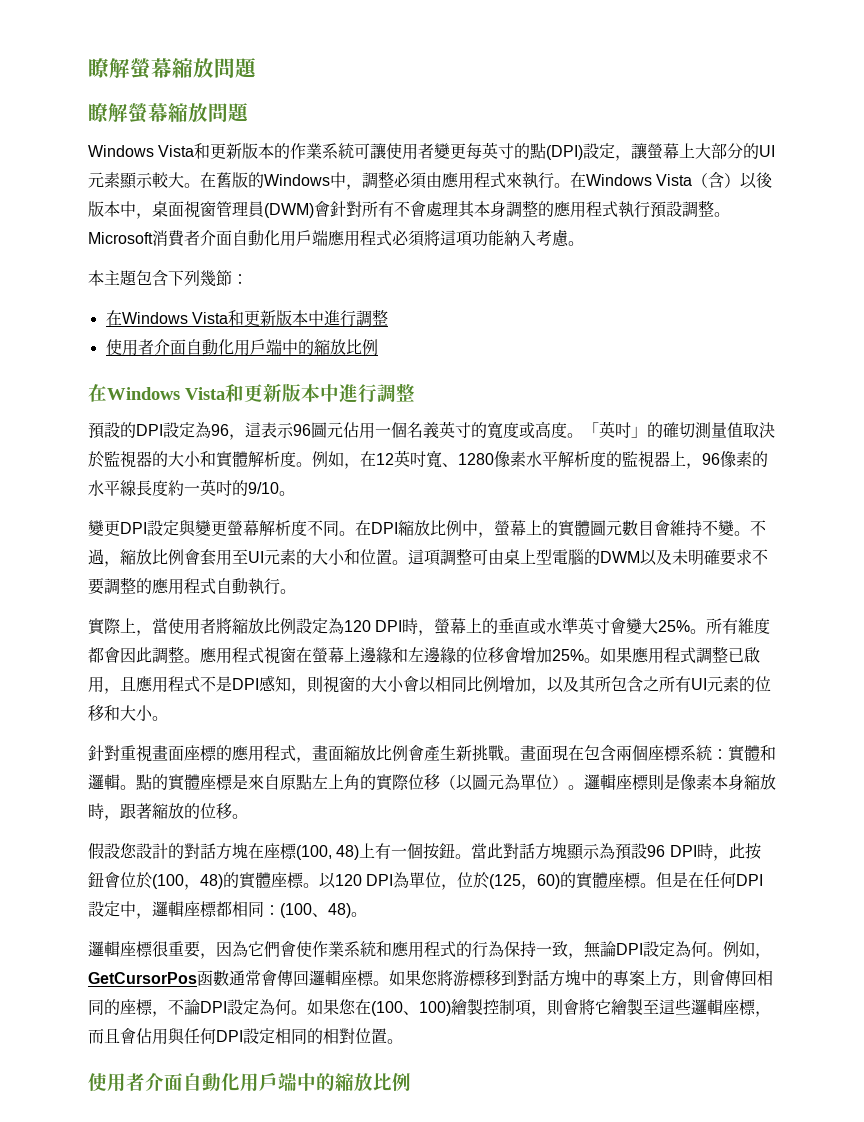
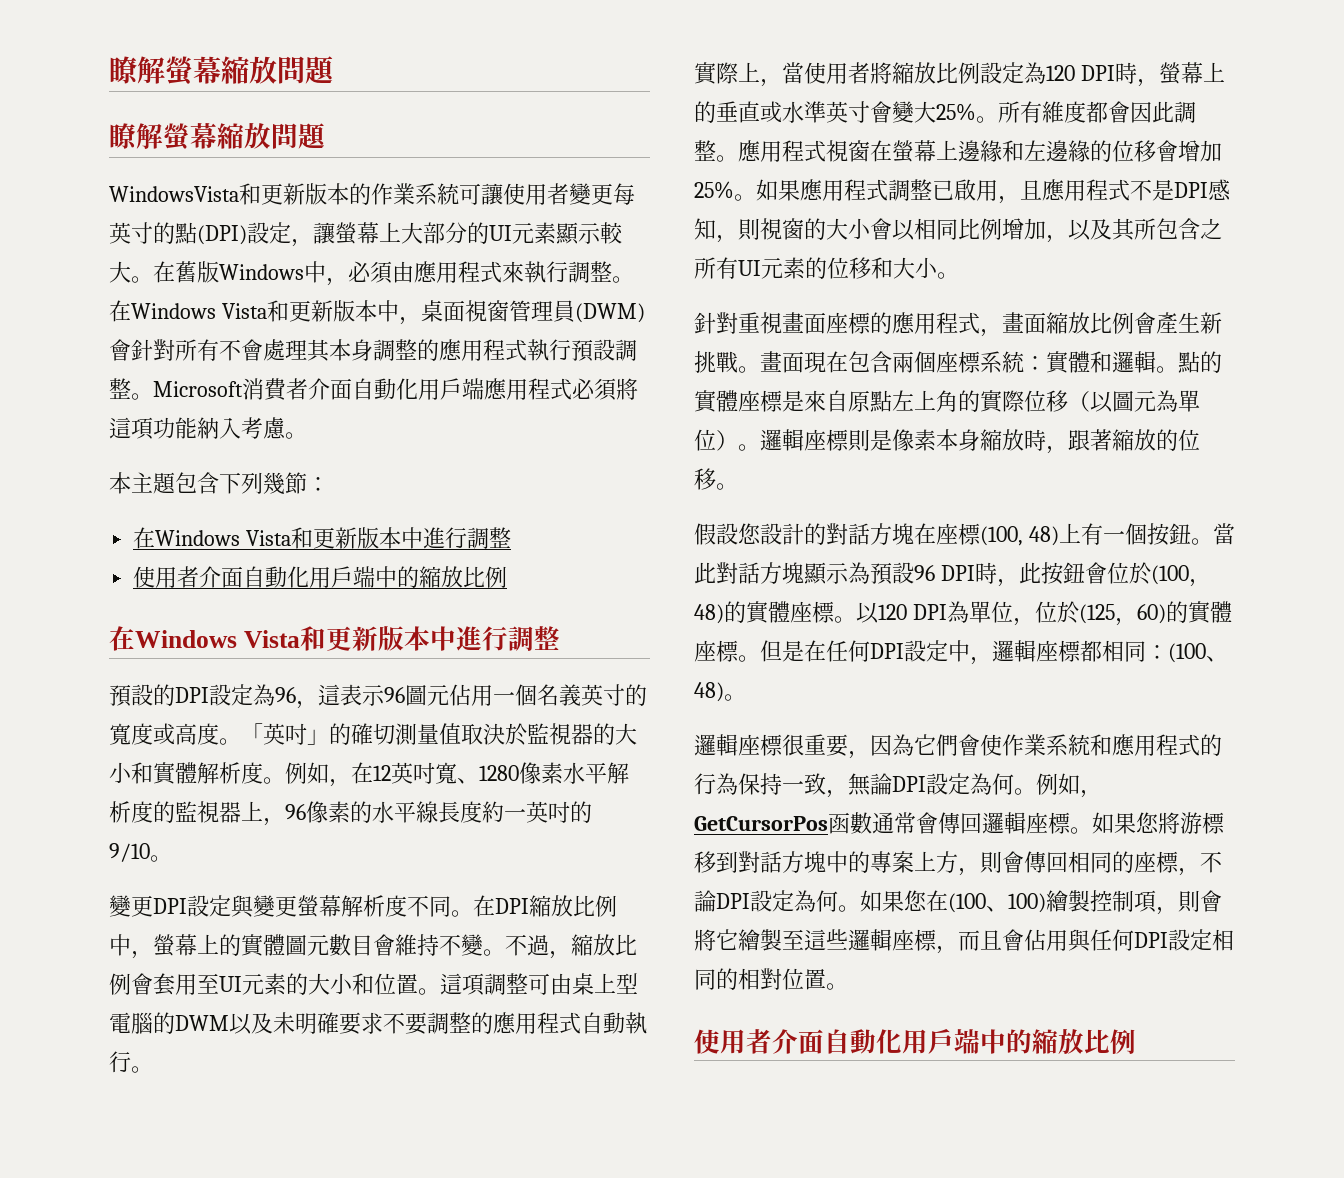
[88,145,195,157] Windows Vista -> [109,186,239,202] WindowsVista
[248,172,264,188] 的 -> (219, 272) none
[362,171,394,188] 調整 -> (348, 282) none
(554, 180) none -> [568,261,612,283] 調整
[692,172,774,189] （含）以後 -> [266,300,333,322] 和更新

